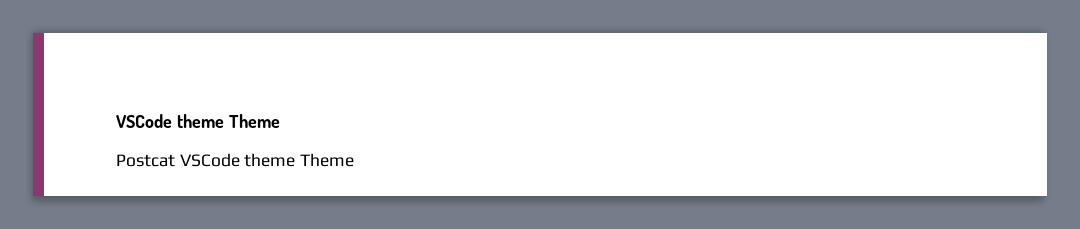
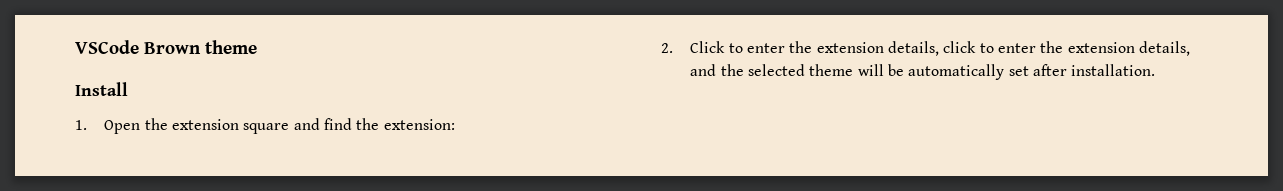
[116,114,280,128] [116,153,355,167] VSCode theme Theme // Postcat VSCode theme Theme -> [75,40,257,54] [75,82,128,96] [75,118,455,134] [661,41,1190,56] [690,64,1156,80] VSCode Brown theme // Install // 1. Open the extension square and find the extension: // 2. Click to enter the extension details, click to enter the extension details, and the selected theme will be automatically set after installation.

